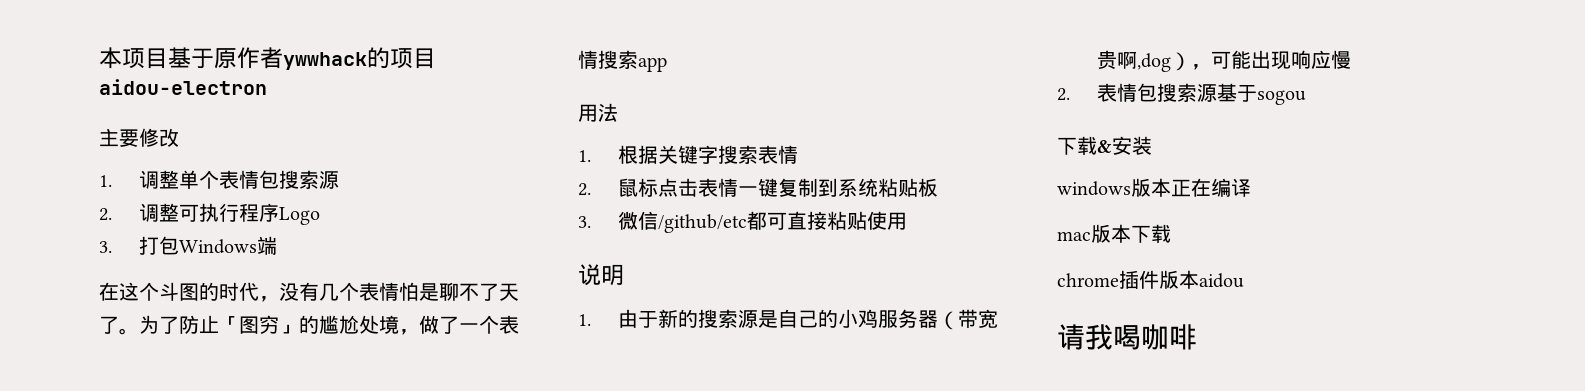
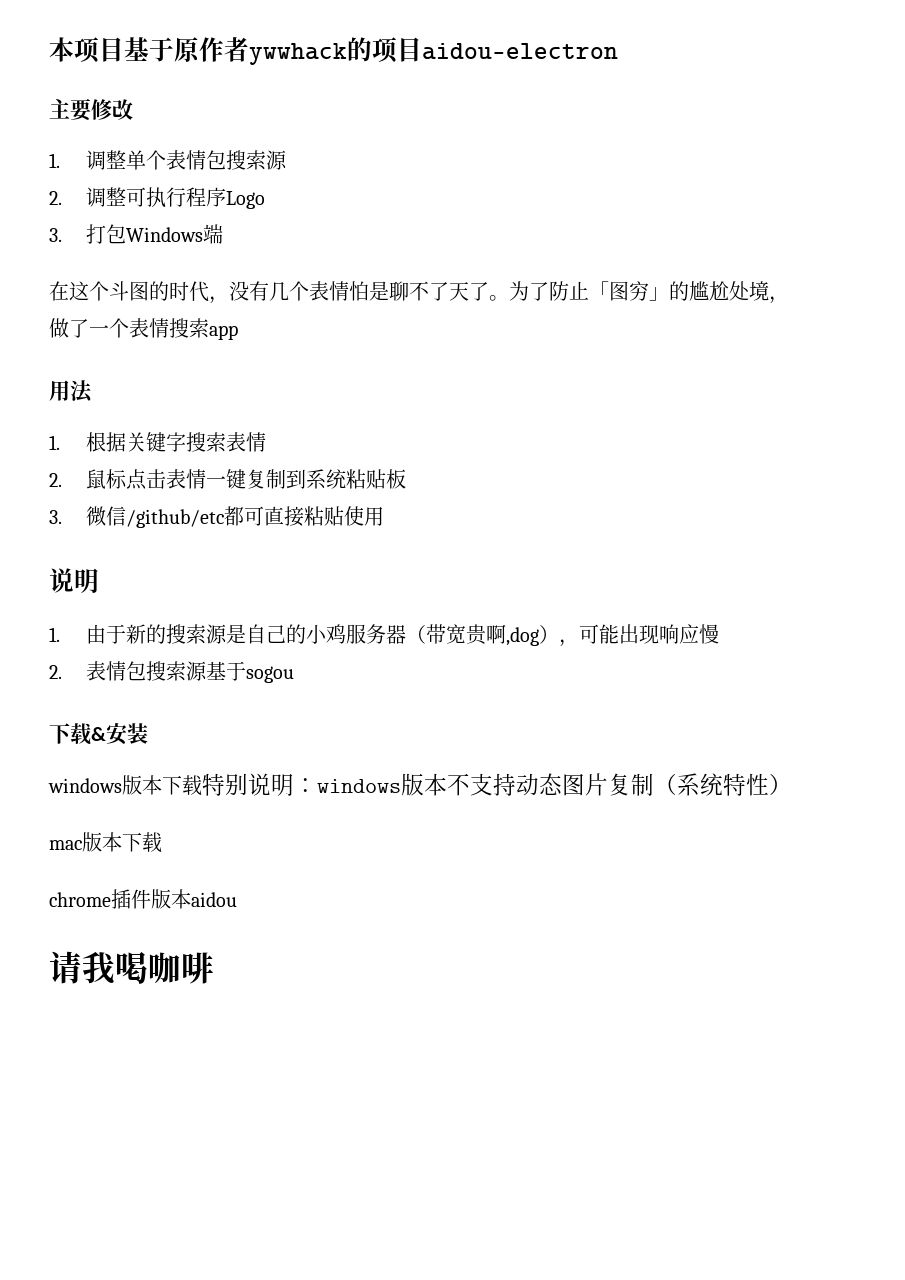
[1171,178,1251,197] 正在编译 -> [162,773,792,796] 下载特别说明：windows版本不支持动态图片复制（系统特性）

